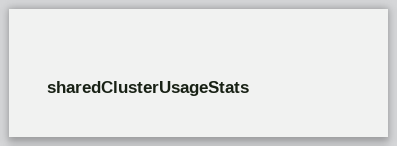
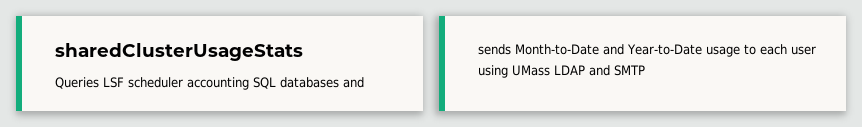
(249, 88) none -> [55,77,364,90] [478,44,816,57] [478,65,645,78] // Queries LSF scheduler accounting SQL databases and sends Month-to-Date and Year-to-Date usage to each user using UMass LDAP and SMTP

